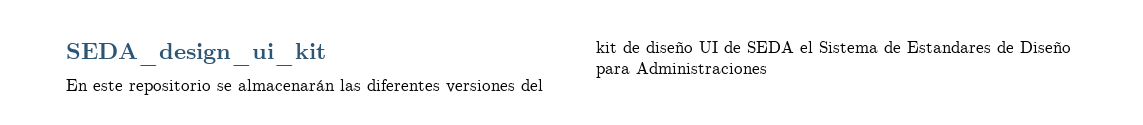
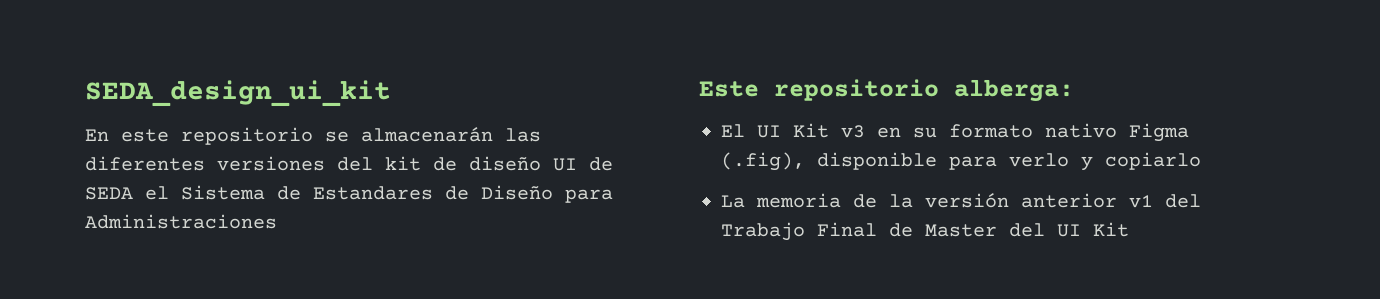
(767, 68) none -> [699,79,1074,102] [721,123,1189,142] [721,152,1201,171] [721,193,1201,208] [721,222,1129,241] // Este repositorio alberga: // El UI Kit v3 en su formato nativo Figma (.fig), disponible para verlo y copiarlo // La memoria de la versión anterior v1 del Trabajo Final de Master del UI Kit

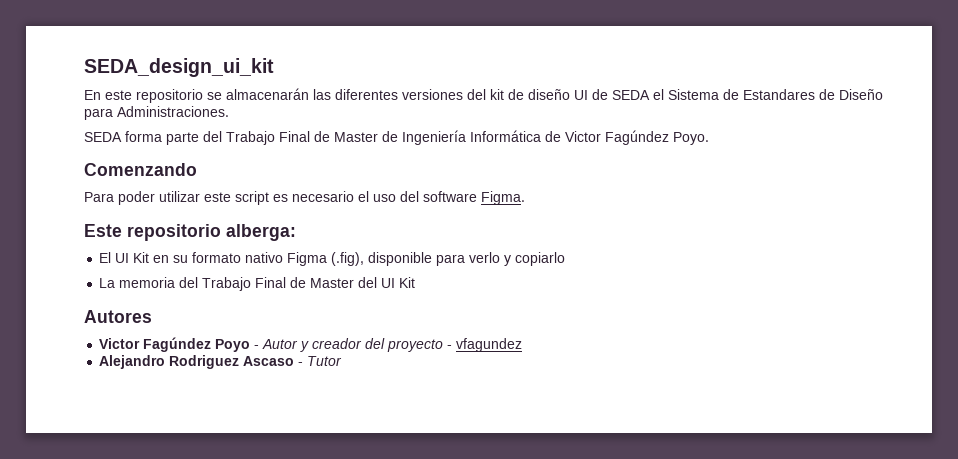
[85,214,277,229] Administraciones -> [117,106,229,117] [84,130,709,145] [84,163,197,176] [84,191,525,205] Administraciones. // SEDA forma parte del Trabajo Final de Master de Ingeniería Informática de Victor Fagúndez Poyo. // Comenzando // Para poder utilizar este script es necesario el uso del software Figma.
[841,125,865,138] v3 -> (150, 257) none
[853,193,1153,208] de la versión anterior v1 -> (176, 282) none
(1129, 229) none -> [84,310,152,323] [99,337,523,352] [99,355,343,369] // Autores // Victor Fagúndez Poyo - Autor y creador del proyecto - vfagundez // Alejandro Rodriguez Ascaso - Tutor

